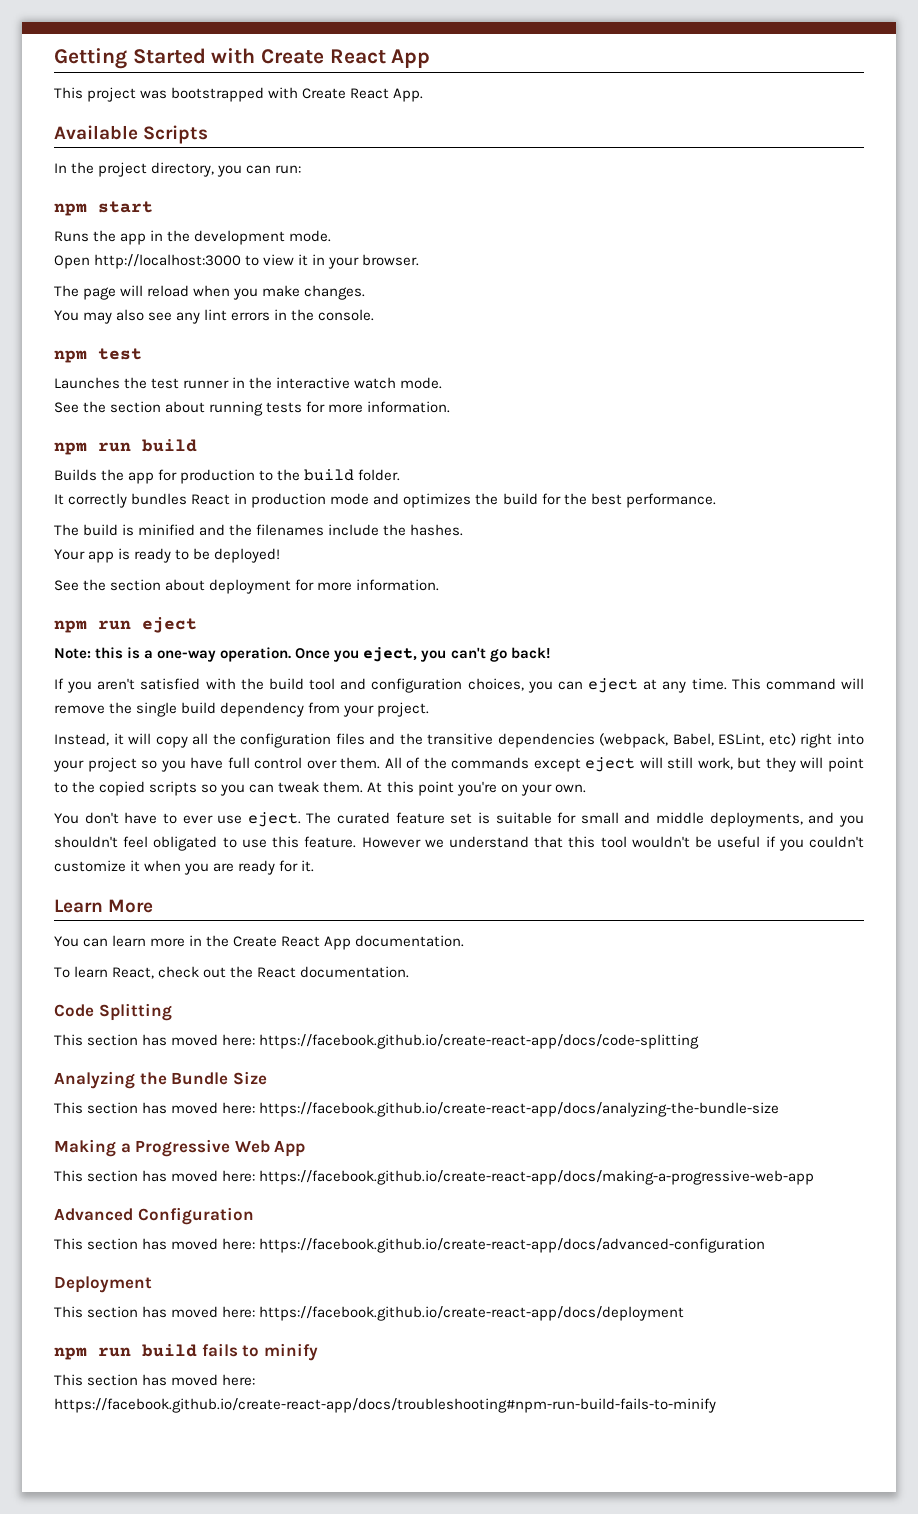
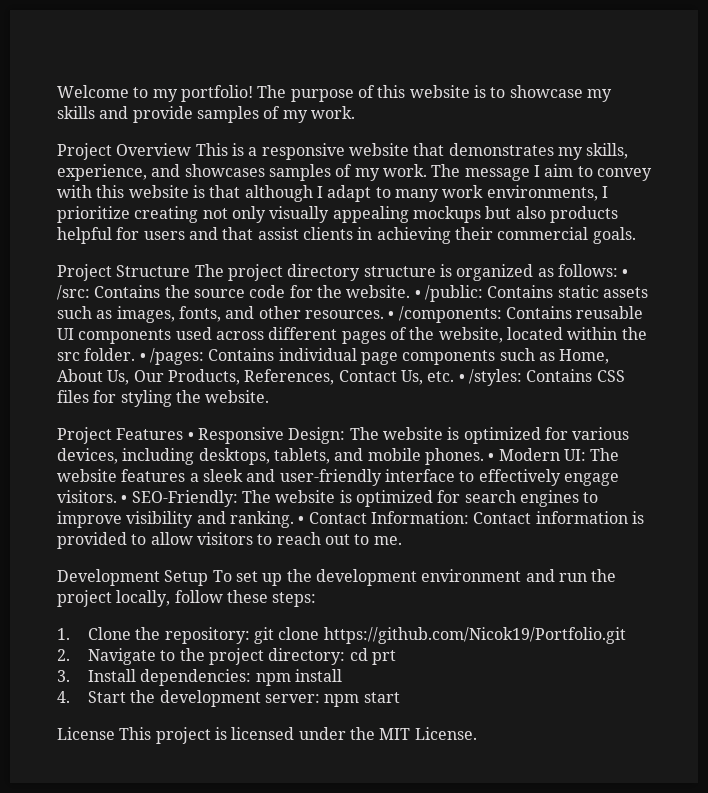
[54,48,431,69] [54,87,424,102] [54,125,209,144] [54,162,302,177] [54,201,153,216] [54,230,332,245] [54,254,420,269] [54,285,366,300] [54,309,375,324] [54,348,142,363] [54,377,443,389] [54,401,451,416] [54,439,197,455] [54,469,401,484] [54,493,716,508] [54,524,464,536] [54,548,281,563] [54,579,440,594] [54,617,197,633] [54,647,550,662] [54,678,864,693] [54,702,430,717] [54,733,864,748] [53,757,864,772] [54,781,586,796] [54,812,865,827] [54,836,864,851] [54,860,315,875] [54,899,154,913] [54,935,465,950] [54,966,410,979] [54,1003,172,1021] [54,1034,700,1049] [54,1071,267,1089] [54,1102,780,1117] [54,1139,306,1157] [54,1170,815,1185] [54,1207,254,1225] [54,1238,766,1253] [54,1276,152,1293] [54,1306,685,1321] [54,1343,318,1361] [54,1374,256,1386] [54,1398,716,1413] Getting Started with Create React App // This project was bootstrapped with Create React App. // Available Scripts // In the project directory, you can run: // npm start // Runs the app in the development mode. // Open http://localhost:3000 to view it in your browser. // The page will reload when you make changes. // You may also see any lint errors in the console. // npm test // Launches the test runner in the interactive watch mode. // See the section about running tests for more information. // npm run build // Builds the app for production to the build folder. // It correctly bundles React in production mode and optimizes the build for the best performance. // The build is minified and the filenames include the hashes. // Your app is ready to be deployed! // See the section about deployment for more information. // npm run eject // Note: this is a one-way operation. Once you eject, you can't go back! // If you aren't satisfied with the build tool and configuration choices, you can eject at any time. This command will remove the single build dependency from your project. // Instead, it will copy all the configuration files and the transitive dependencies (webpack, Babel, ESLint, etc) right into your project so you have full control over them. All of the commands except eject will still work, but they will point to the copied scripts so you can tweak them. At this point you're on your own. // You don't have to ever use eject. The curated feature set is suitable for small and middle deployments, and you shouldn't feel obligated to use this feature. However we understand that this tool wouldn't be useful if you couldn't customize it when you are ready for it. // Learn More // You can learn more in the Create React App documentation. // To learn React, check out the React documentation. // Code Splitting // This section has moved here: https://facebook.github.io/create-react-app/docs/code-splitting // Analyzing the Bundle Size // This section has moved here: https://facebook.github.io/create-react-app/docs/analyzing-the-bundle-size // Making a Progressive Web App // This section has moved here: https://facebook.github.io/create-react-app/docs/making-a-progressive-web-app // Advanced Configuration // This section has moved here: https://facebook.github.io/create-react-app/docs/advanced-configuration // Deployment // This section has moved here: https://facebook.github.io/create-react-app/docs/deployment // npm run build fails to minify // This section has moved here: https://facebook.github.io/create-react-app/docs/troubleshooting#npm-run-build-fails-to-minify -> [57,85,612,102] [57,106,355,123] [57,143,629,160] [57,164,652,181] [57,185,608,202] [57,206,618,223] [57,227,636,244] [57,264,629,281] [57,285,648,302] [57,306,644,323] [57,327,647,344] [57,348,610,365] [57,369,625,386] [57,390,270,407] [57,427,630,444] [57,448,620,465] [57,469,619,486] [57,490,599,507] [57,511,644,528] [57,532,402,549] [57,569,617,586] [57,590,317,607] [57,627,626,644] [57,648,396,665] [57,669,342,686] [57,690,400,707] [57,727,477,744] Welcome to my portfolio! The purpose of this website is to showcase my skills and provide samples of my work. // Project Overview This is a responsive website that demonstrates my skills, experience, and showcases samples of my work. The message I aim to convey with this website is that although I adapt to many work environments, I prioritize creating not only visually appealing mockups but also products helpful for users and that assist clients in achieving their commercial goals. // Project Structure The project directory structure is organized as follows: • /src: Contains the source code for the website. • /public: Contains static assets such as images, fonts, and other resources. • /components: Contains reusable UI components used across different pages of the website, located within the src folder. • /pages: Contains individual page components such as Home, About Us, Our Products, References, Contact Us, etc. • /styles: Contains CSS files for styling the website. // Project Features • Responsive Design: The website is optimized for various devices, including desktops, tablets, and mobile phones. • Modern UI: The website features a sleek and user-friendly interface to effectively engage visitors. • SEO-Friendly: The website is optimized for search engines to improve visibility and ranking. • Contact Information: Contact information is provided to allow visitors to reach out to me. // Development Setup To set up the development environment and run the project locally, follow these steps: // 1. Clone the repository: git clone https://github.com/Nicok19/Portfolio.git // 2. Navigate to the project directory: cd prt // 3. Install dependencies: npm install // 4. Start the development server: npm start // License This project is licensed under the MIT License.

